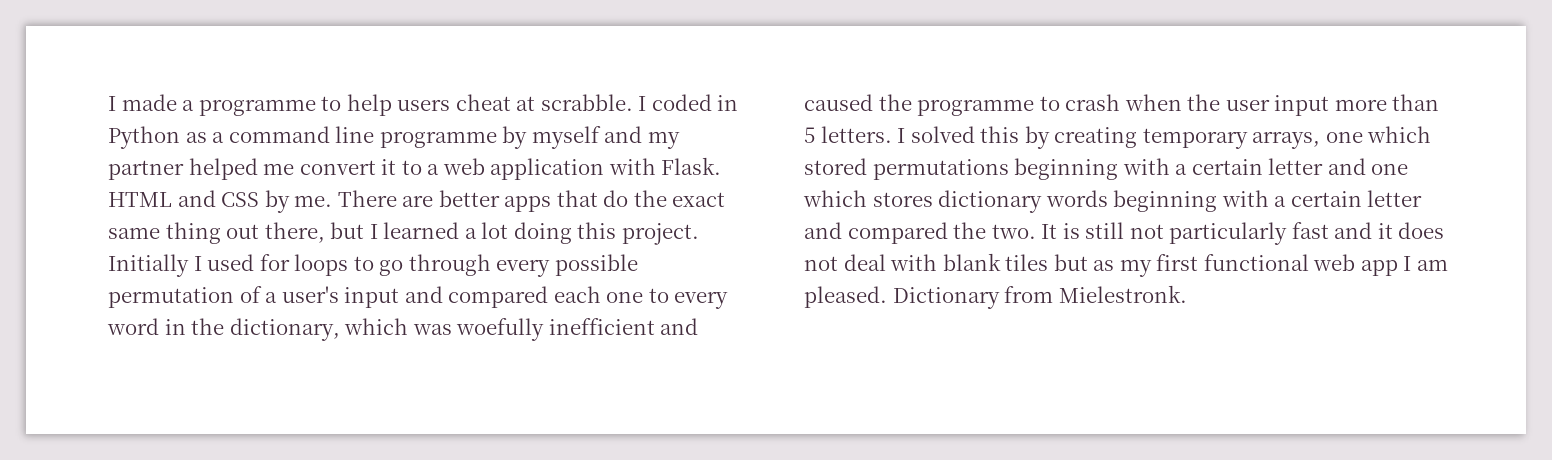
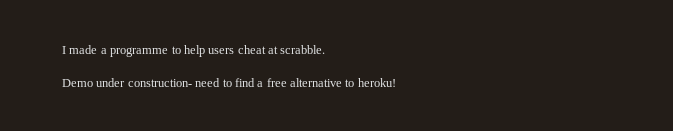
[638,94,739,111] [108,126,680,149] [108,157,722,180] [108,190,726,213] [108,222,699,245] [108,254,638,277] [108,286,729,309] [107,318,699,341] [804,94,1440,116] [804,126,1432,149] [804,158,1409,180] [803,190,1423,213] [804,222,1445,245] [804,253,1448,277] [804,285,1187,309] I coded in Python as a command line programme by myself and my partner helped me convert it to a web application with Flask. HTML and CSS by me. There are better apps that do the exact same thing out there, but I learned a lot doing this project. Initially I used for loops to go through every possible permutation of a user's input and compared each one to every word in the dictionary, which was woefully inefficient and caused the programme to crash when the user input more than 5 letters. I solved this by creating temporary arrays, one which stored permutations beginning with a certain letter and one which stores dictionary words beginning with a certain letter and compared the two. It is still not particularly fast and it does not deal with blank tiles but as my first functional web app I am pleased. Dictionary from Mielestronk. -> [62,78,396,87] // Demo under construction- need to find a free alternative to heroku!

